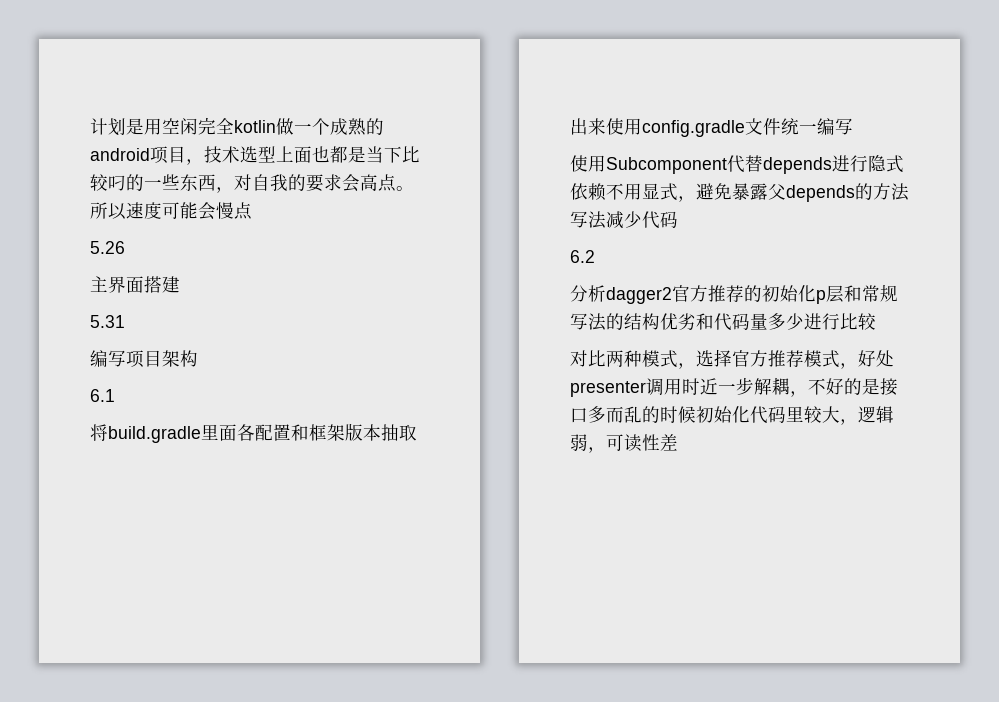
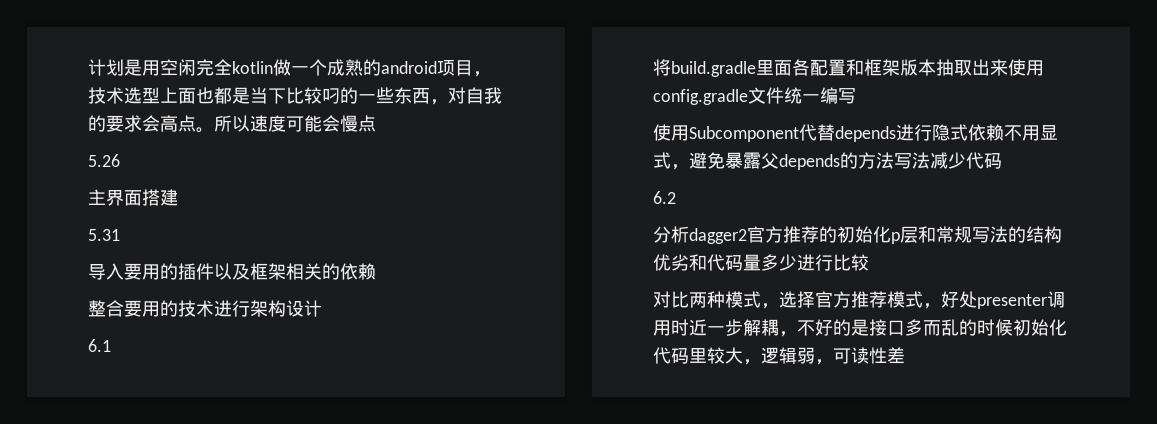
[90,350,162,368] 编写项目 -> [88,263,376,280] [88,300,250,317] 导入要用的插件以及框架相关的依赖 // 整合要用的技术进行
(198, 358) none -> [286,300,322,317] 设计

